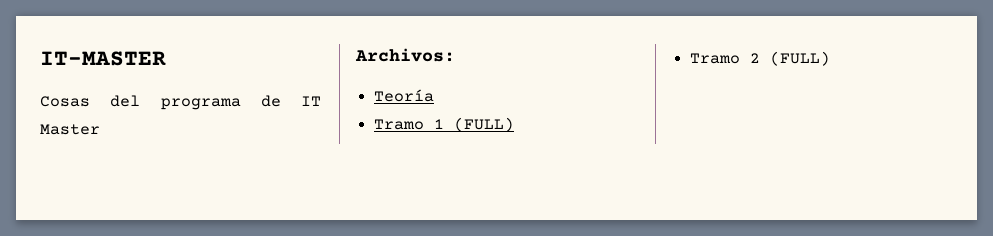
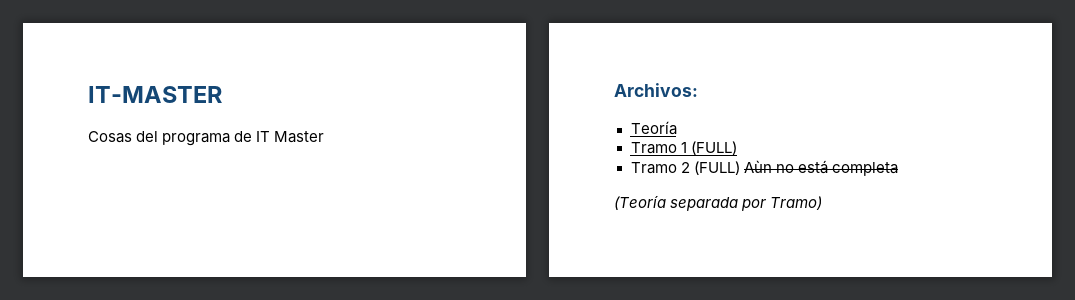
(831, 58) none -> [743,160,898,176] [614,195,823,211] Aùn no está completa // (Teoría separada por Tramo)

